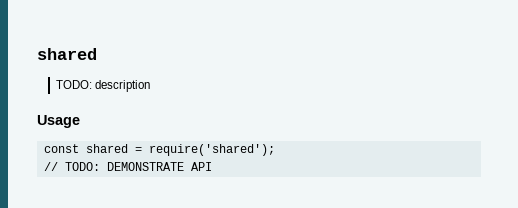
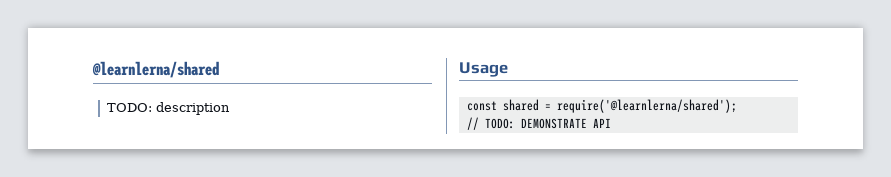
[37,48,97,60] shared -> [92,61,219,78] @learnlerna/shared
[148,144,275,156] require('shared'); -> [556,99,737,113] require('@learnlerna/shared');

